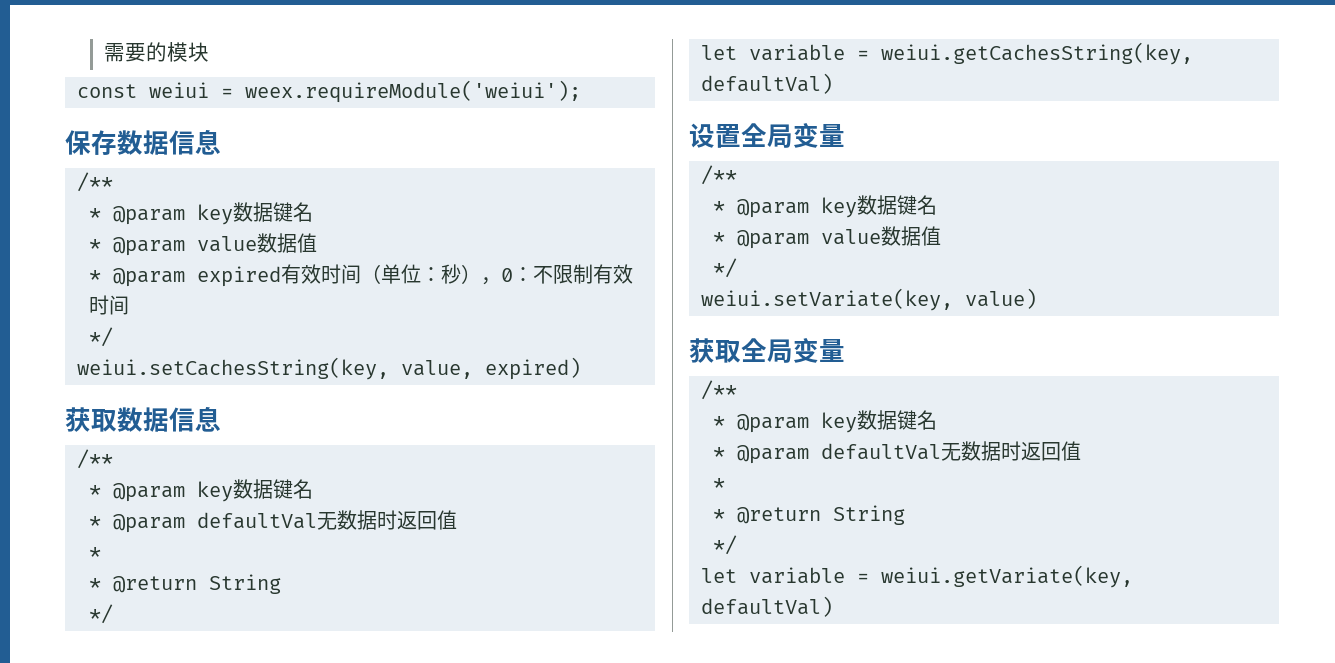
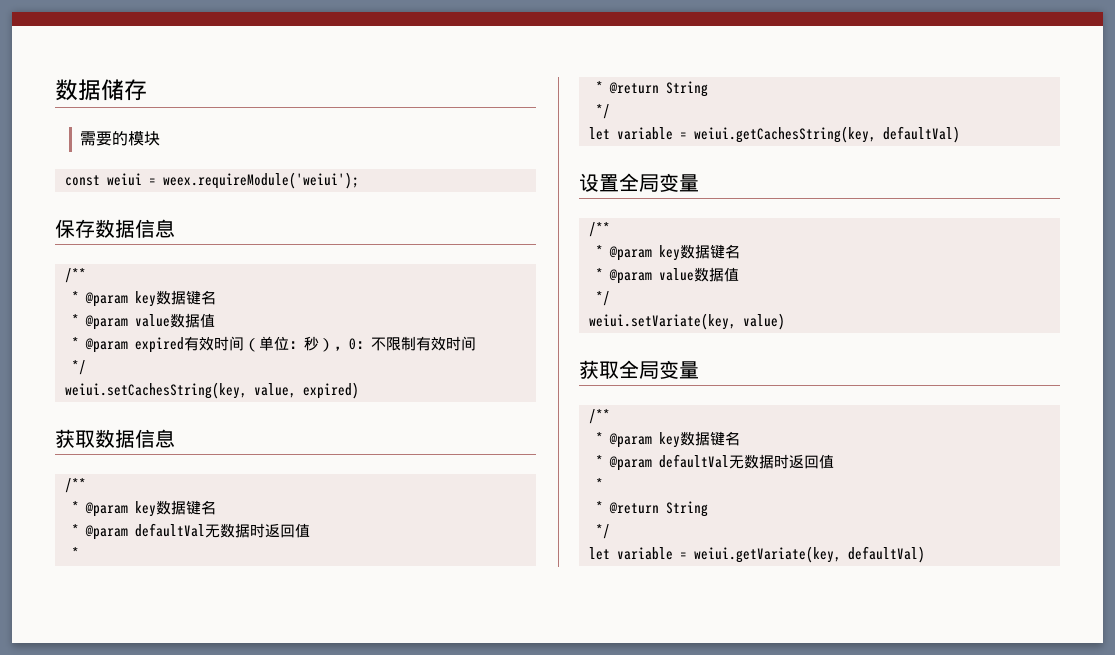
(104, 52) none -> [55,79,147,101] 数据储存 //

